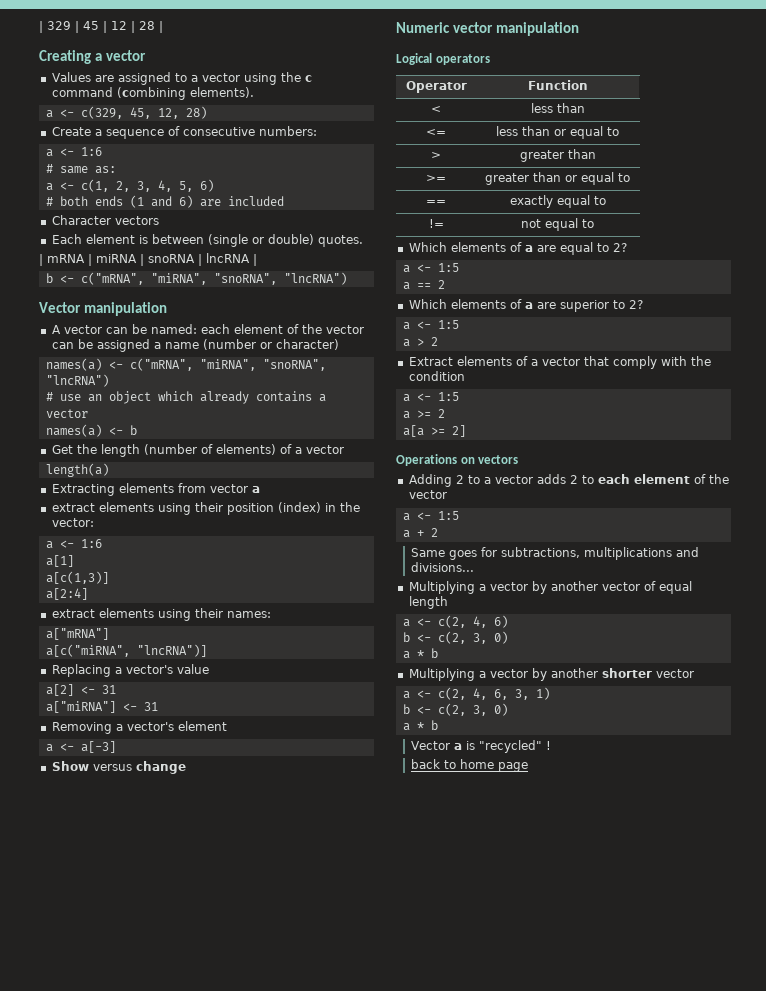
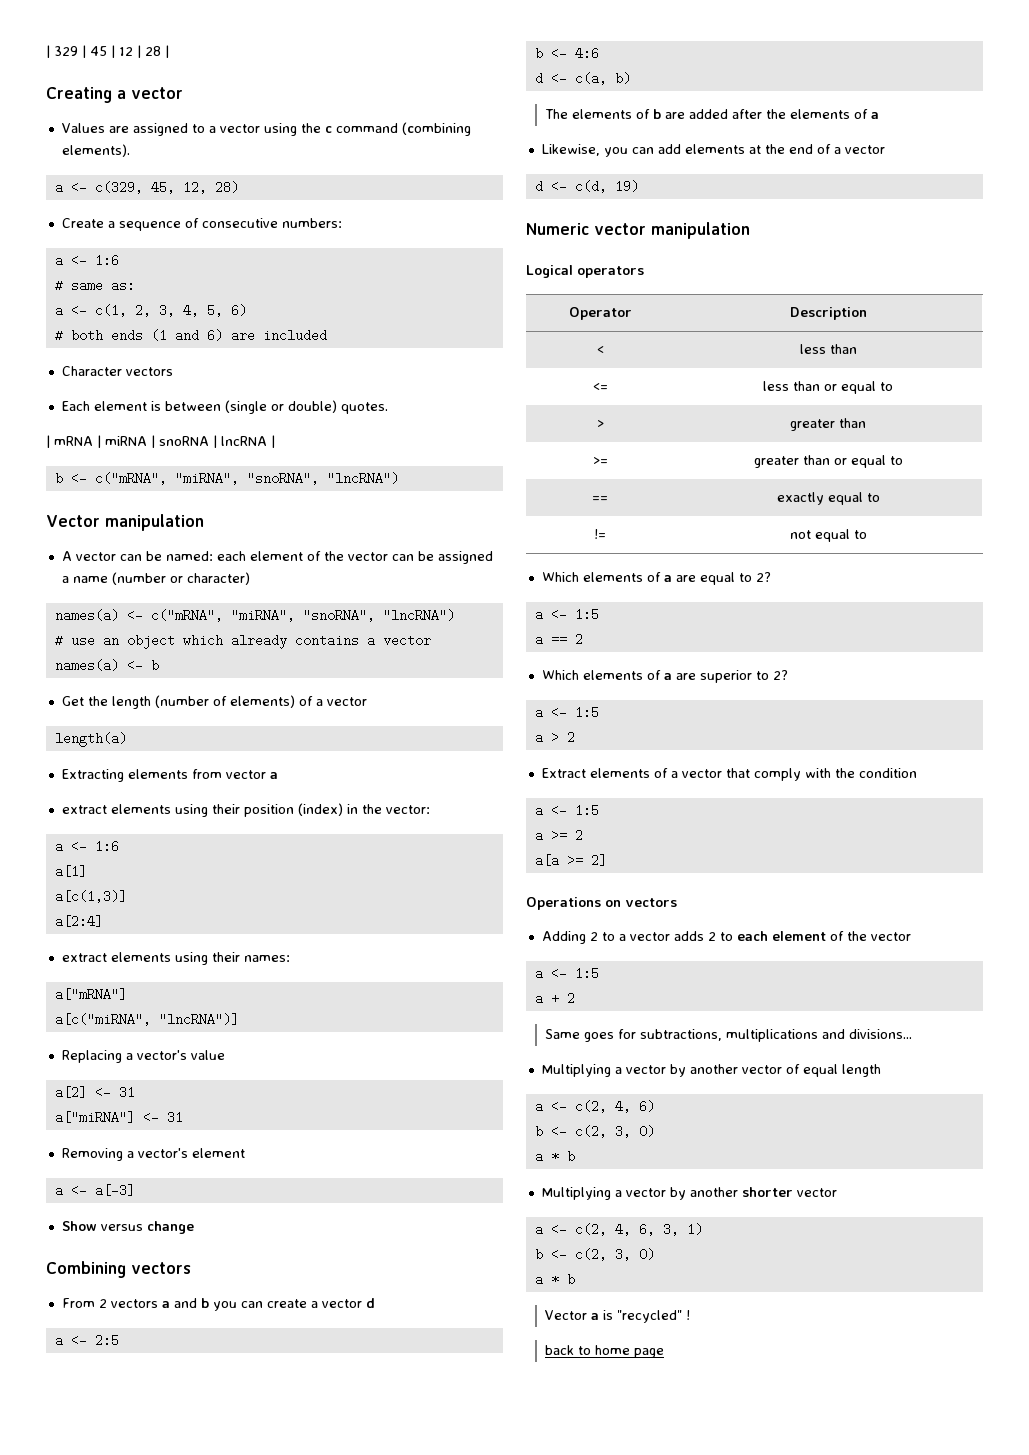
(186, 767) none -> [46,1261,191,1278] [61,1298,375,1311] [54,1334,119,1347] [534,47,599,60] [534,72,631,85] [544,109,879,119] [541,144,885,157] [534,180,639,193] // Combining vectors // From 2 vectors a and b you can create a vector d // a <- 2:5 // b <- 4:6 // d <- c(a, b) // The elements of b are added after the elements of a // Likewise, you can add elements at the end of a vector // d <- c(d, 19)
[527,80,588,90] Function -> [789,307,867,320] Description

